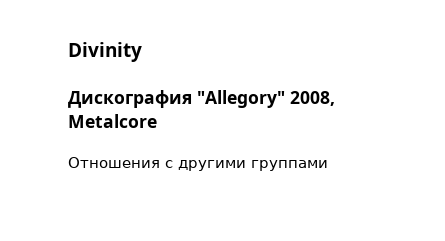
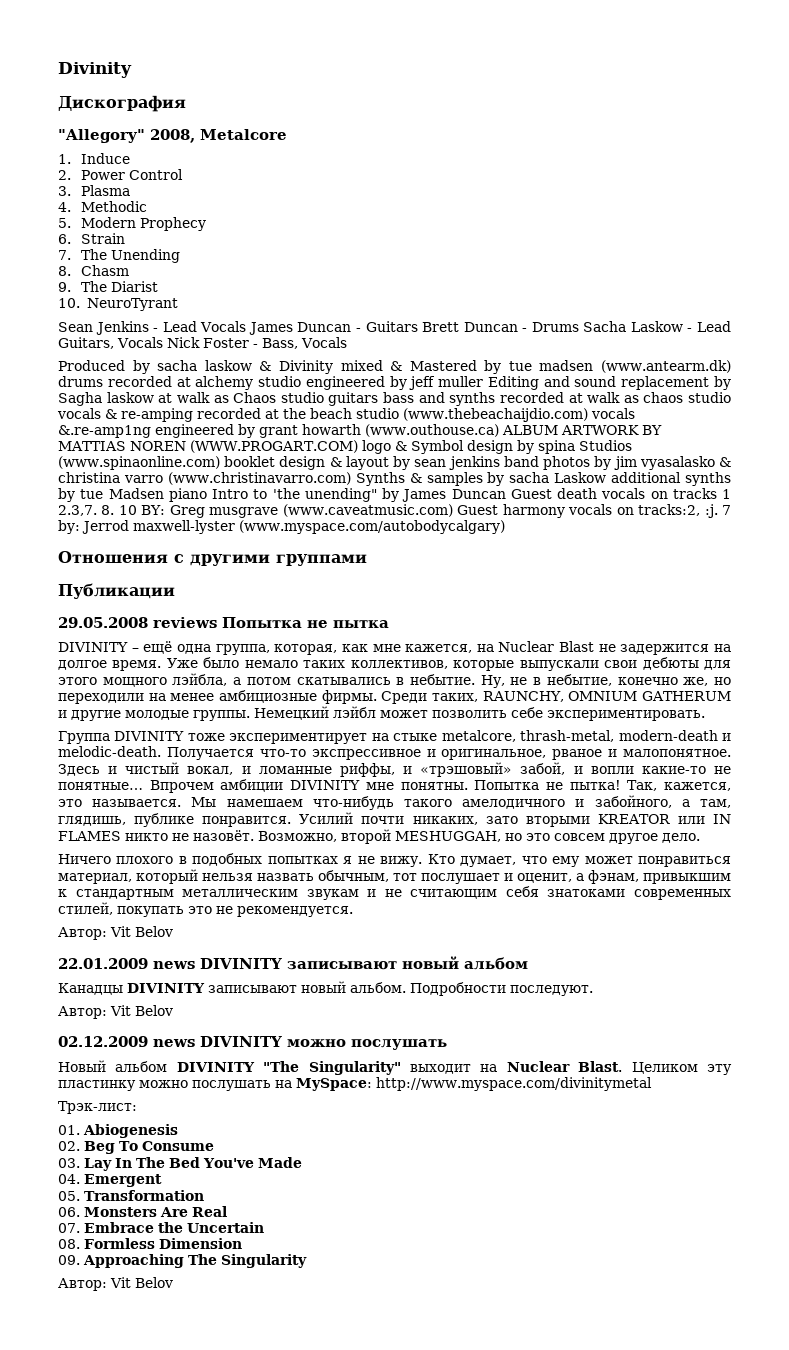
(192, 99) none -> (186, 103) //
[68,157,328,171] Отношения с другими группами -> [58,153,130,164] [58,169,183,180] [58,185,130,196] [58,201,147,212] [58,217,206,231] [58,233,125,244] [58,249,180,263] [58,265,129,276] [58,281,158,292] [58,298,178,311] [58,321,731,335] [58,337,347,349] [58,360,732,374] [58,376,731,390] [58,392,731,406] [57,408,635,422] [58,424,662,438] [58,440,632,454] [58,456,731,470] [58,472,731,486] [58,488,731,502] [58,504,731,518] [58,520,505,534] [58,551,367,566] [58,583,175,599] [58,617,389,628] [58,641,731,655] [58,657,732,671] [58,673,731,688] [58,690,731,704] [58,706,705,721] [58,730,732,744] [58,746,731,760] [58,762,731,777] [58,779,731,793] [58,795,732,810] [58,812,732,827] [58,829,700,844] [58,853,731,867] [58,869,731,884] [58,886,731,900] [58,902,353,917] [58,926,173,940] [58,956,528,970] [58,981,593,996] [58,1005,173,1019] [58,1036,447,1050] [58,1060,732,1075] [58,1077,652,1091] [58,1101,137,1114] [58,1124,178,1138] [58,1141,214,1154] [58,1157,302,1171] [58,1174,162,1187] [58,1190,204,1201] [58,1206,227,1217] [58,1222,264,1233] [58,1238,242,1249] [58,1254,307,1268] [58,1277,173,1291] 1. Induce // 2. Power Control // 3. Plasma // 4. Methodic // 5. Modern Prophecy // 6. Strain // 7. The Unending // 8. Chasm // 9. The Diarist // 10. NeuroTyrant // Sean Jenkins - Lead Vocals James Duncan - Guitars Brett Duncan - Drums Sacha Laskow - Lead Guitars, Vocals Nick Foster - Bass, Vocals // Produced by sacha laskow & Divinity mixed & Mastered by tue madsen (www.antearm.dk) drums recorded at alchemy studio engineered by jeff muller Editing and sound replacement by Sagha laskow at walk as Chaos studio guitars bass and synths recorded at walk as chaos studio vocals & re-amping recorded at the beach studio (www.thebeachaijdio.com) vocals &.re-amp1ng engineered by grant howarth (www.outhouse.ca) ALBUM ARTWORK BY MATTIAS NOREN (WWW.PROGART.COM) logo & Symbol design by spina Studios (www.spinaonline.com) booklet design & layout by sean jenkins band photos by jim vyasalasko & christina varro (www.christinavarro.com) Synths & samples by sacha Laskow additional synths by tue Madsen piano Intro to 'the unending" by James Duncan Guest death vocals on tracks 1 2.3,7. 8. 10 BY: Greg musgrave (www.caveatmusic.com) Guest harmony vocals on tracks:2, :j. 7 by: Jerrod maxwell-lyster (www.myspace.com/autobodycalgary) // Отношения с другими группами // Публикации // 29.05.2008 reviews Попытка не пытка // DIVINITY – ещё одна группа, которая, как мне кажется, на Nuclear Blast не задержится на долгое время. Уже было немало таких коллективов, которые выпускали свои дебюты для этого мощного лэйбла, а потом скатывались в небытие. Ну, не в небытие, конечно же, но переходили на менее амбициозные фирмы. Среди таких, RAUNCHY, OMNIUM GATHERUM и другие молодые группы. Немецкий лэйбл может позволить себе экспериментировать. // Группа DIVINITY тоже экспериментирует на стыке metalcore, thrash-metal, modern-death и melodic-death. Получается что-то экспрессивное и оригинальное, рваное и малопонятное. Здесь и чистый вокал, и ломанные риффы, и «трэшовый» забой, и вопли какие-то не понятные… Впрочем амбиции DIVINITY мне понятны. Попытка не пытка! Так, кажется, это называется. Мы намешаем что-нибудь такого амелодичного и забойного, а там, глядишь, публике понравится. Усилий почти никаких, зато вторыми KREATOR или IN FLAMES никто не назовёт. Возможно, второй MESHUGGAH, но это совсем другое дело. // Ничего плохого в подобных попытках я не вижу. Кто думает, что ему может понравиться материал, который нельзя назвать обычным, тот послушает и оценит, а фэнам, привыкшим к стандартным металлическим звукам и не считающим себя знатоками современных стилей, покупать это не рекомендуется. // Автор: Vit Belov // 22.01.2009 news DIVINITY записывают новый альбом // Канадцы DIVINITY записывают новый альбом. Подробности последуют. // Автор: Vit Belov // 02.12.2009 news DIVINITY можно послушать // Новый альбом DIVINITY "The Singularity" выходит на Nuclear Blast. Целиком эту пластинку можно послушать на MySpace: http://www.myspace.com/divinitymetal // Трэк-лист: // 01. Abiogenesis // 02. Beg To Consume // 03. Lay In The Bed You've Made // 04. Emergent // 05. Transformation // 06. Monsters Are Real // 07. Embrace the Uncertain // 08. Formless Dimension // 09. Approaching The Singularity // Автор: Vit Belov

